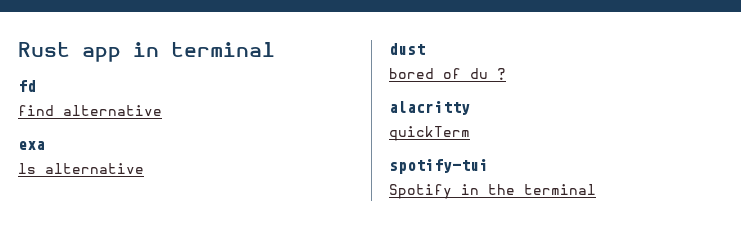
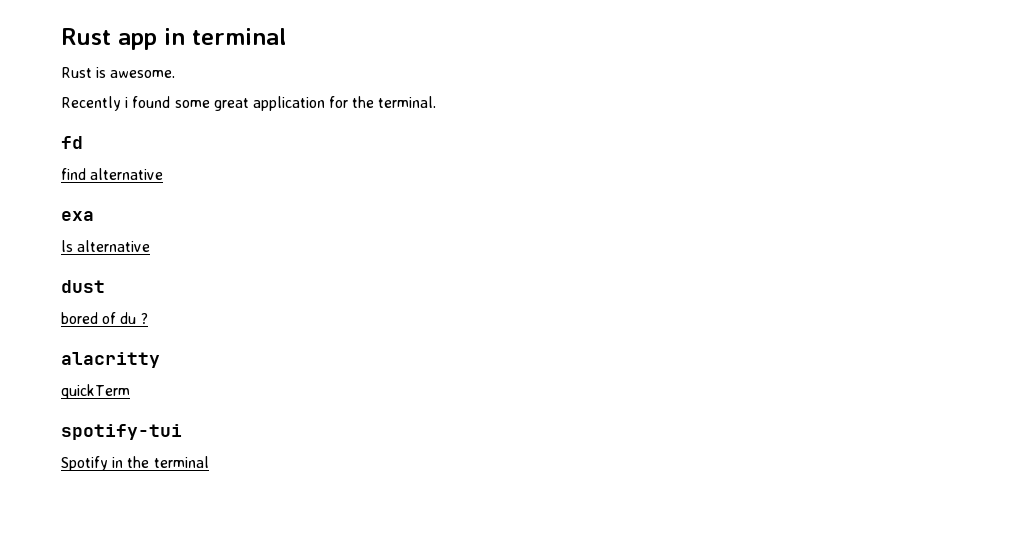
(275, 49) none -> [61,67,176,78] [61,96,437,111] // Rust is awesome. // Recently i found some great application for the terminal.

